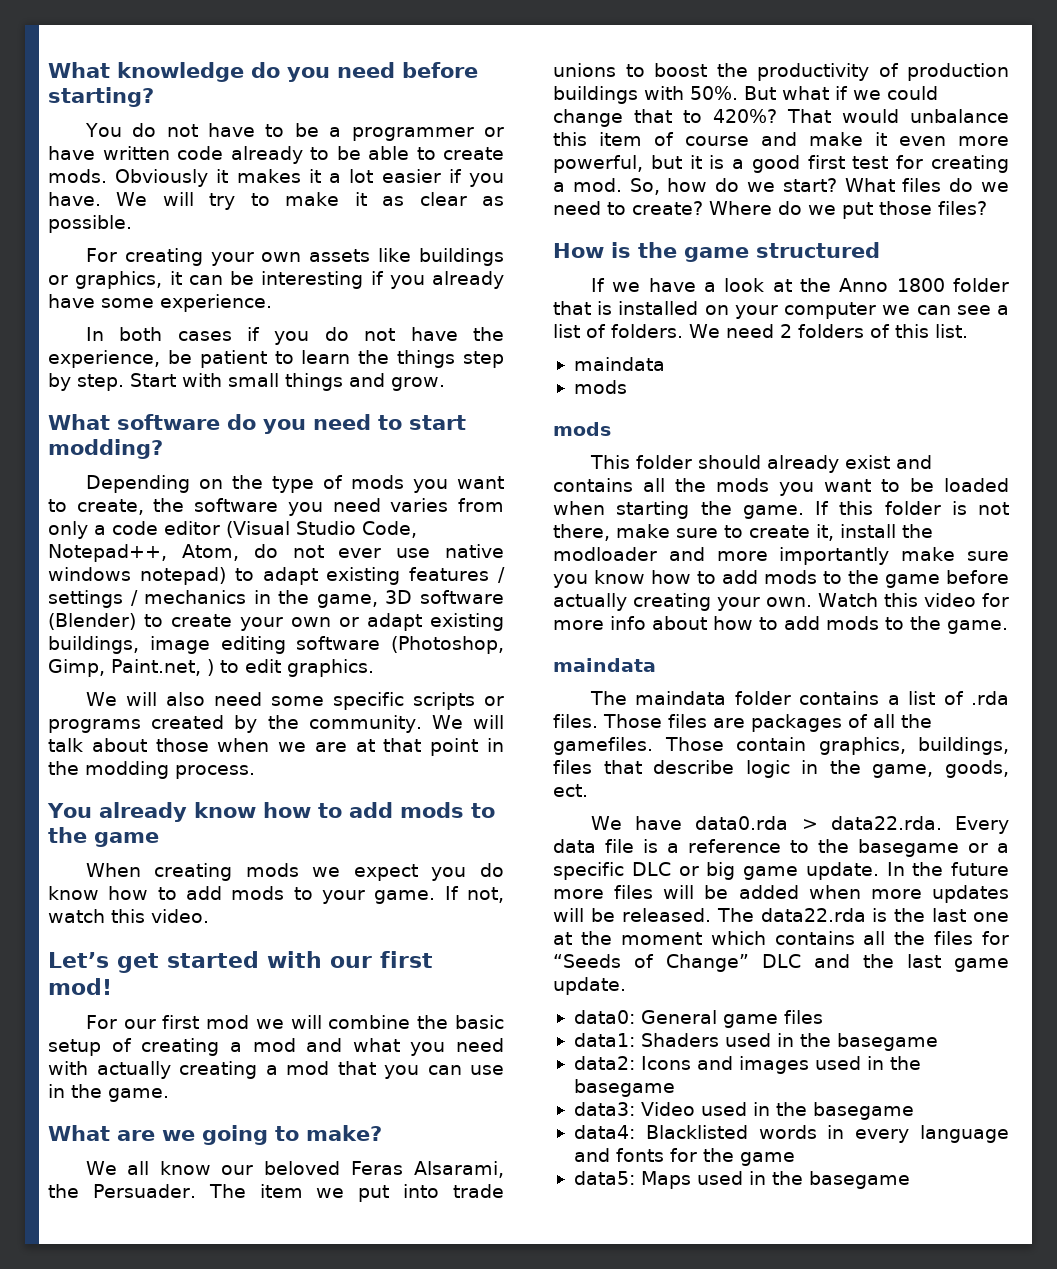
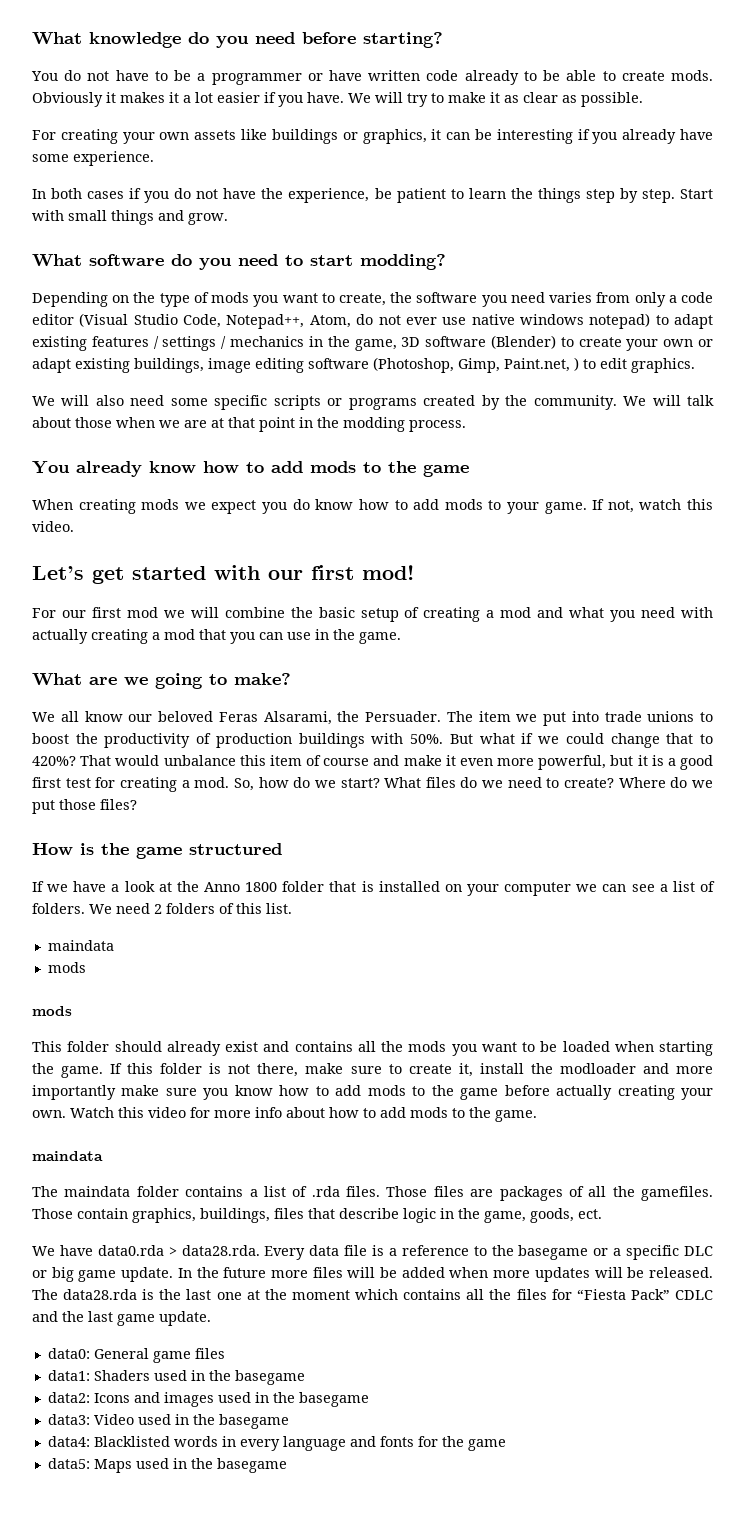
[830,816,942,830] data22.rda. -> [181,1245,260,1256] data28.rda.
[760,908,866,922] data22.rda -> [63,1289,138,1300] data28.rda
[553,954,801,972] “Seeds of Change” DLC -> [576,1289,714,1300] “Fiesta Pack” CDLC

